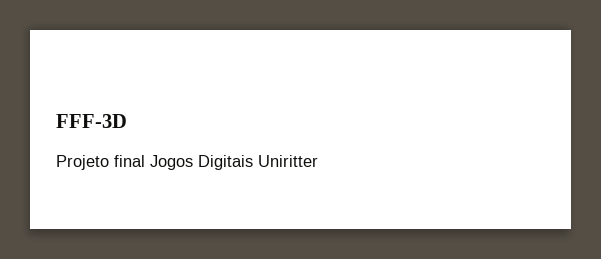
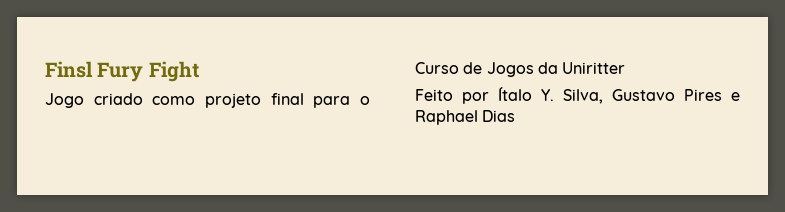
[56,114,127,128] [56,155,318,170] FFF-3D // Projeto final Jogos Digitais Uniritter -> [45,61,199,82] [45,93,370,108] [415,62,626,77] [415,87,740,104] [415,110,516,125] Finsl Fury Fight // Jogo criado como projeto final para o Curso de Jogos da Uniritter // Feito por Ítalo Y. Silva, Gustavo Pires e Raphael Dias

